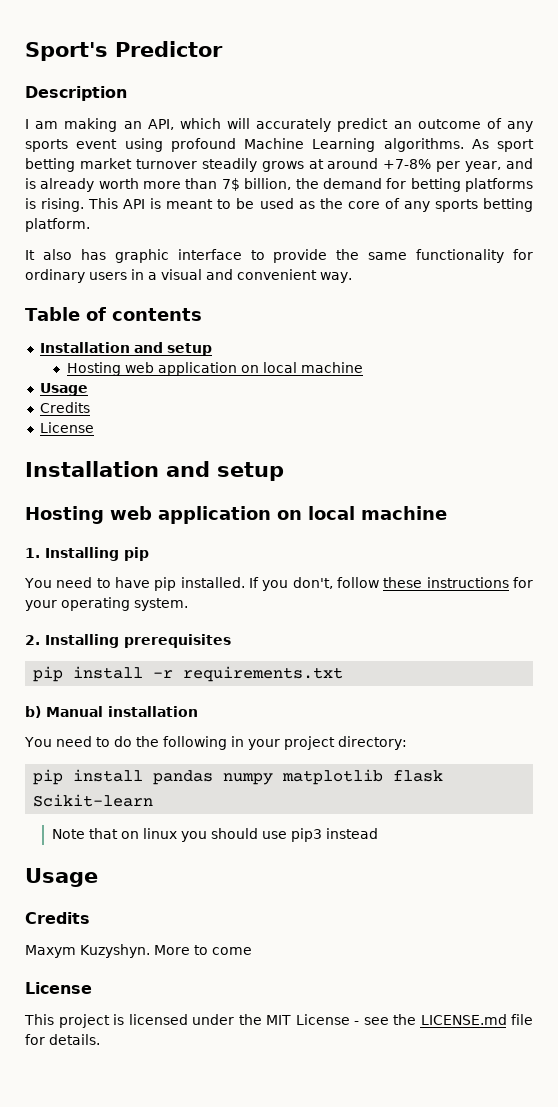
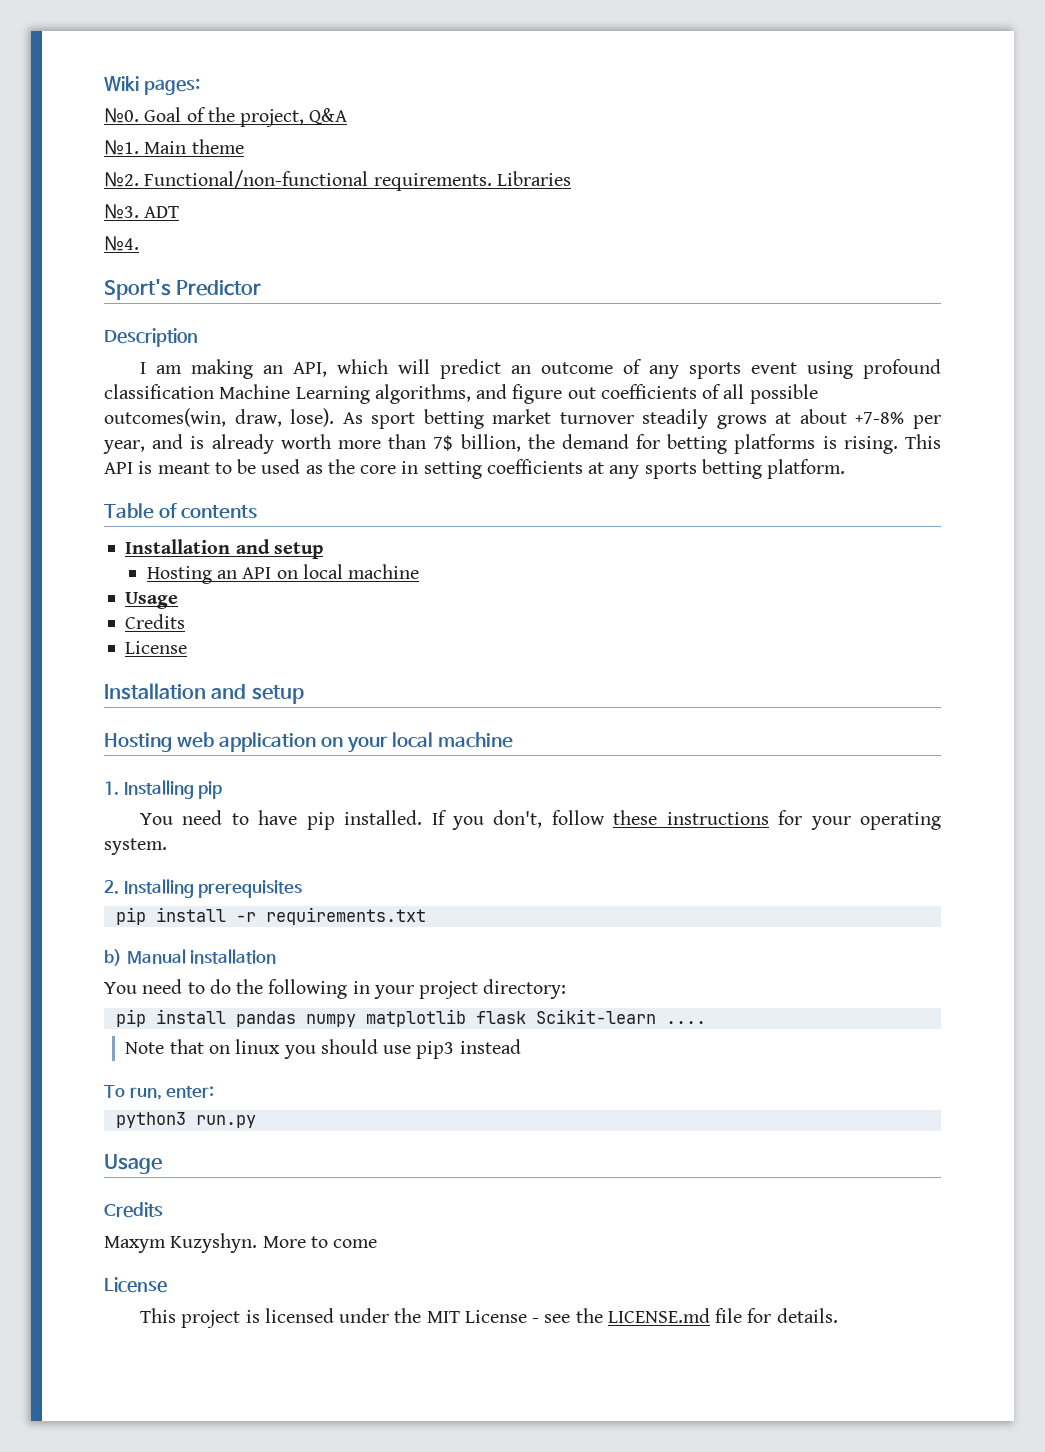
(25, 51) none -> [104,76,200,95] [104,107,348,127] [104,139,244,155] [104,170,571,191] [104,204,180,219] [104,236,139,251] Wiki pages: // №0. Goal of the project, Q&A // №1. Main theme // №2. Functional/non-functional requirements. Libraries // №3. ADT // №4. //
[256,118,332,132] accurately -> (431, 366) none
(236, 145) none -> [104,384,214,399] classification
[383,138,464,152] algorithms. -> [374,384,818,404] [104,408,335,427] algorithms, and figure out coefficients of all possible outcomes(win, draw, lose).
[327,158,379,169] around -> [799,409,847,424] about
[384,198,400,209] of -> [401,459,605,479] in setting coefficients at
[25,249,533,263] [25,269,352,283] // It also has graphic interface to provide the same functionality for ordinary users in a visual and convenient way. -> (846, 469) none
[124,362,237,376] web application -> [217,567,272,579] an API
(302, 515) none -> [346,736,388,753] your
(154, 800) none -> [665,1021,706,1024] ....
(378, 833) none -> [104,1085,215,1100] [115,1112,256,1128] // To run, enter: // python3 run.py

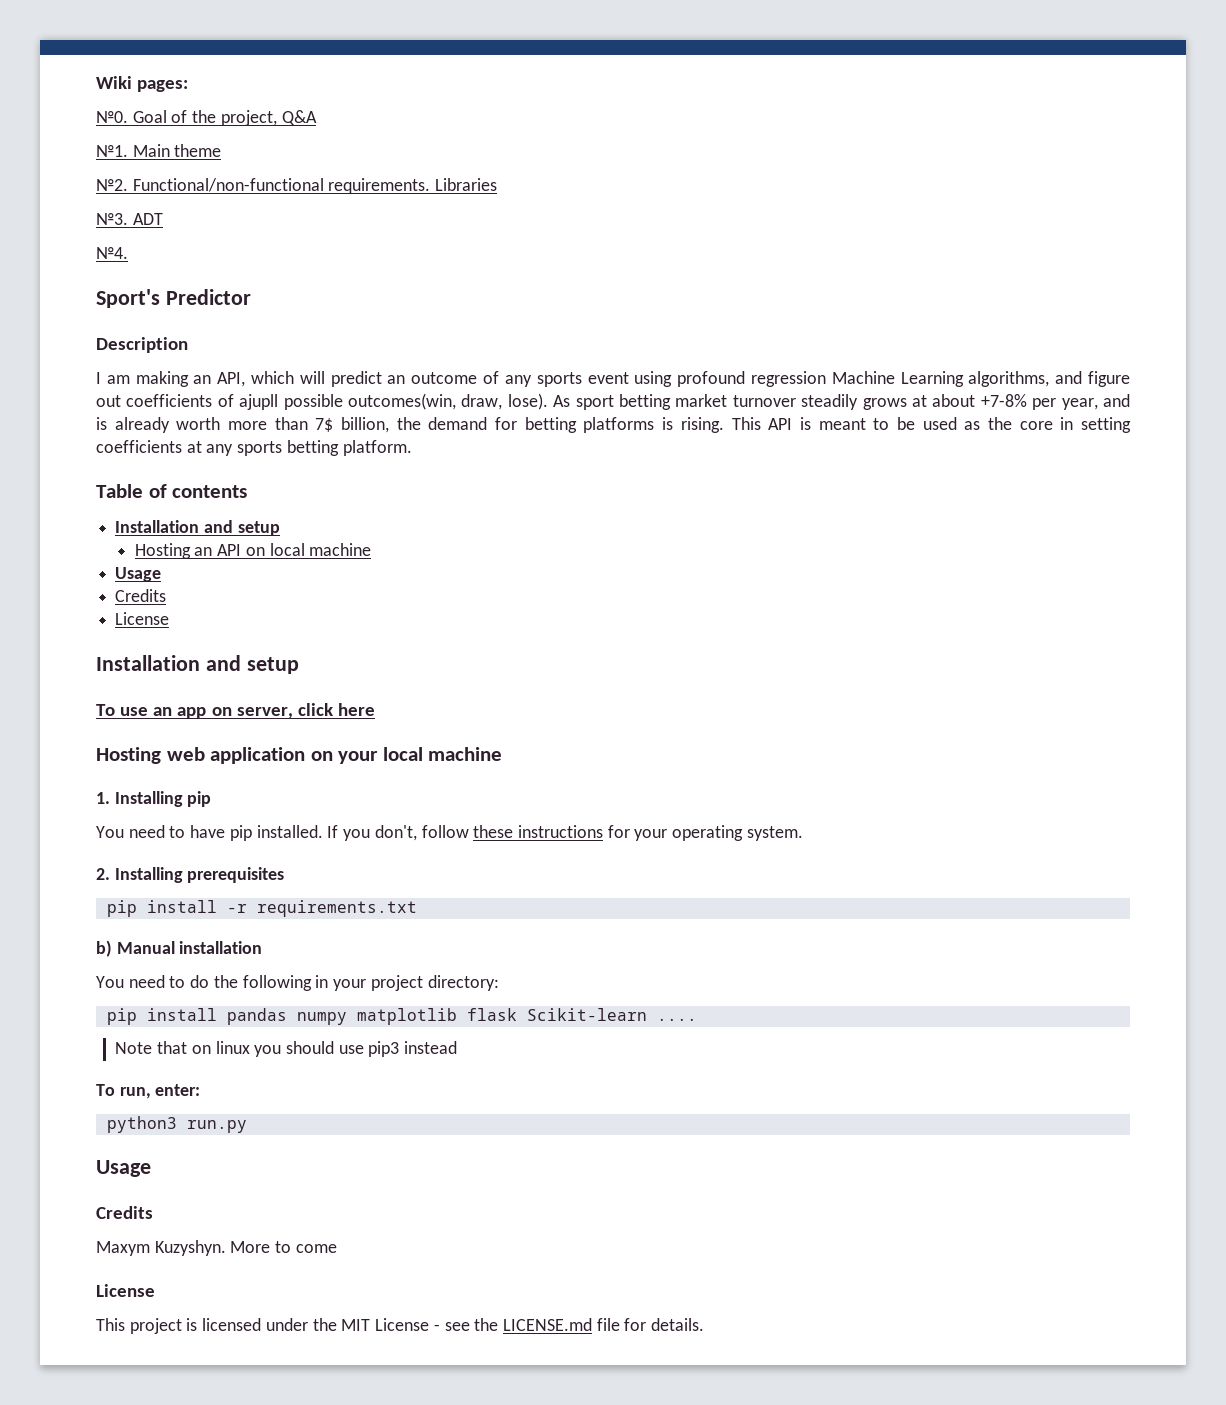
[104,384,214,399] classification -> [750,371,826,387] regression
[723,384,745,399] all -> [239,394,279,410] ajupll
(304, 694) none -> [96,703,375,719] // To use an app on server, click here

